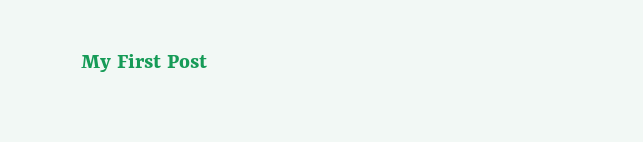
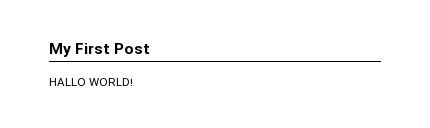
(208, 61) none -> [49,78,134,86] // HALLO WORLD!

